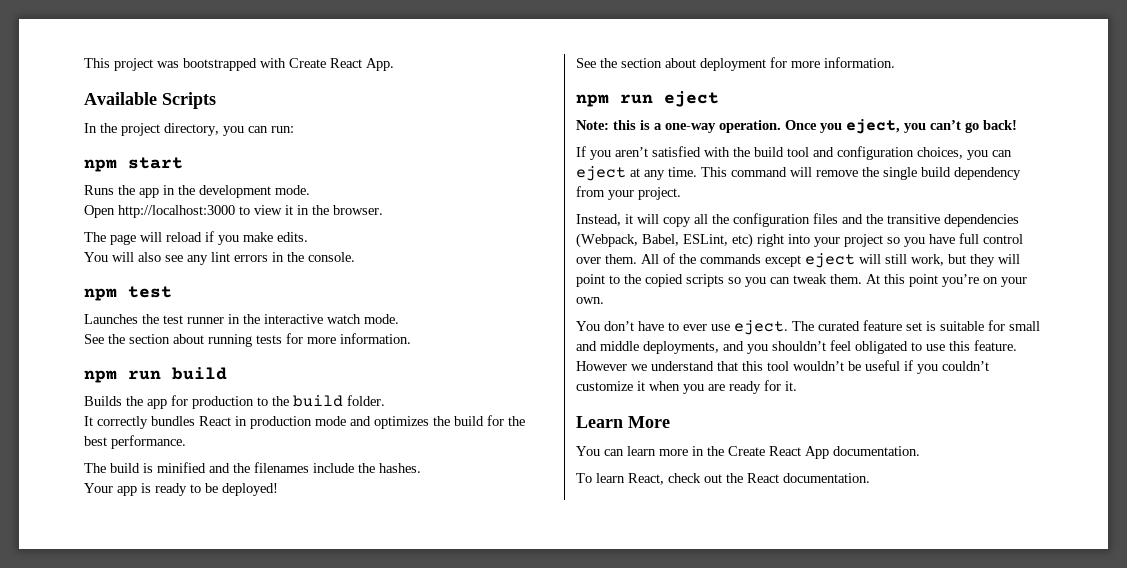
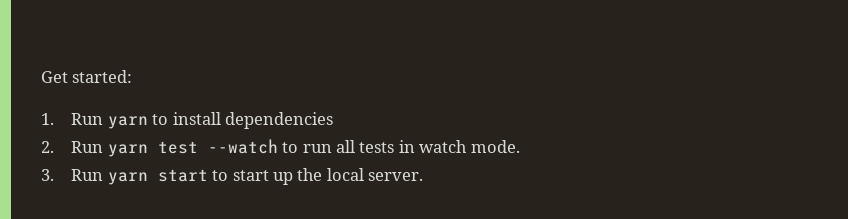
[84,58,394,71] [84,92,216,109] [84,123,294,136] [84,157,183,172] [84,185,310,198] [84,205,383,218] [84,231,308,245] [84,252,355,265] [84,286,172,301] [84,314,399,324] [84,333,411,347] [84,367,227,383] [84,395,385,409] [84,415,525,429] [84,435,186,449] [84,462,421,473] [84,483,278,496] [576,57,895,71] [576,91,719,107] [576,119,1017,134] [576,146,1012,160] [576,166,1021,181] [576,186,681,200] [576,213,1019,227] [576,233,1023,248] [576,253,1020,268] [576,274,1027,287] [576,297,604,304] [576,320,1040,335] [576,340,1017,354] [576,360,989,374] [576,380,797,394] [576,416,670,428] [576,446,920,459] [576,473,870,485] This project was bootstrapped with Create React App. // Available Scripts // In the project directory, you can run: // npm start // Runs the app in the development mode. // Open http://localhost:3000 to view it in the browser. // The page will reload if you make edits. // You will also see any lint errors in the console. // npm test // Launches the test runner in the interactive watch mode. // See the section about running tests for more information. // npm run build // Builds the app for production to the build folder. // It correctly bundles React in production mode and optimizes the build for the best performance. // The build is minified and the filenames include the hashes. // Your app is ready to be deployed! // See the section about deployment for more information. // npm run eject // Note: this is a one-way operation. Once you eject, you can’t go back! // If you aren’t satisfied with the build tool and configuration choices, you can eject at any time. This command will remove the single build dependency from your project. // Instead, it will copy all the configuration files and the transitive dependencies (Webpack, Babel, ESLint, etc) right into your project so you have full control over them. All of the commands except eject will still work, but they will point to the copied scripts so you can tweak them. At this point you’re on your own. // You don’t have to ever use eject. The curated feature set is suitable for small and middle deployments, and you shouldn’t feel obligated to use this feature. However we understand that this tool wouldn’t be useful if you couldn’t customize it when you are ready for it. // Learn More // You can learn more in the Create React App documentation. // To learn React, check out the React documentation. -> [41,70,133,83] [41,112,334,129] [41,139,520,157] [41,168,424,185] Get started: // 1. Run yarn to install dependencies // 2. Run yarn test --watch to run all tests in watch mode. // 3. Run yarn start to start up the local server.

